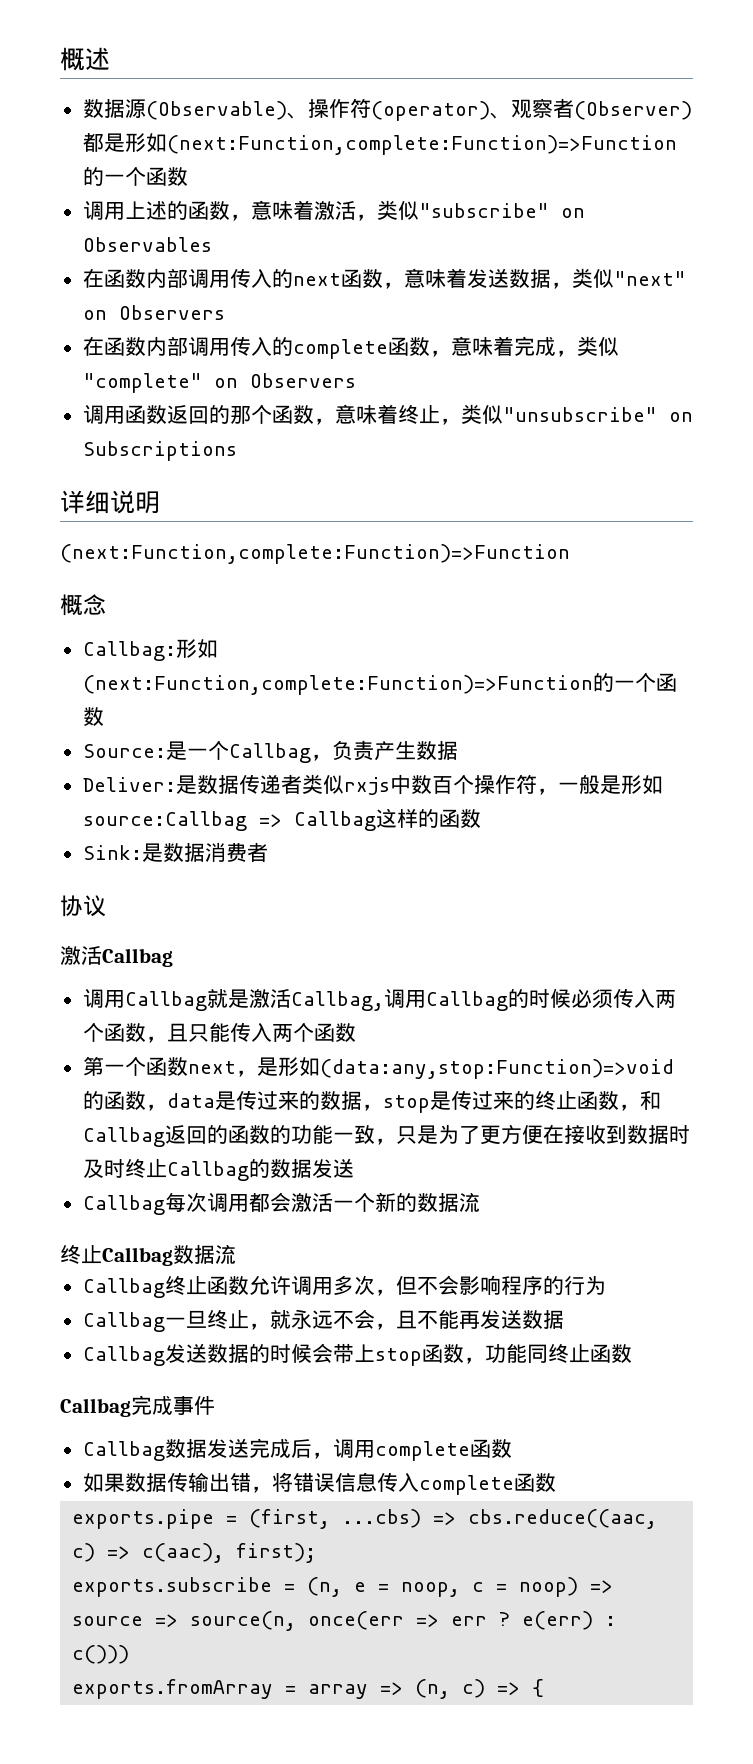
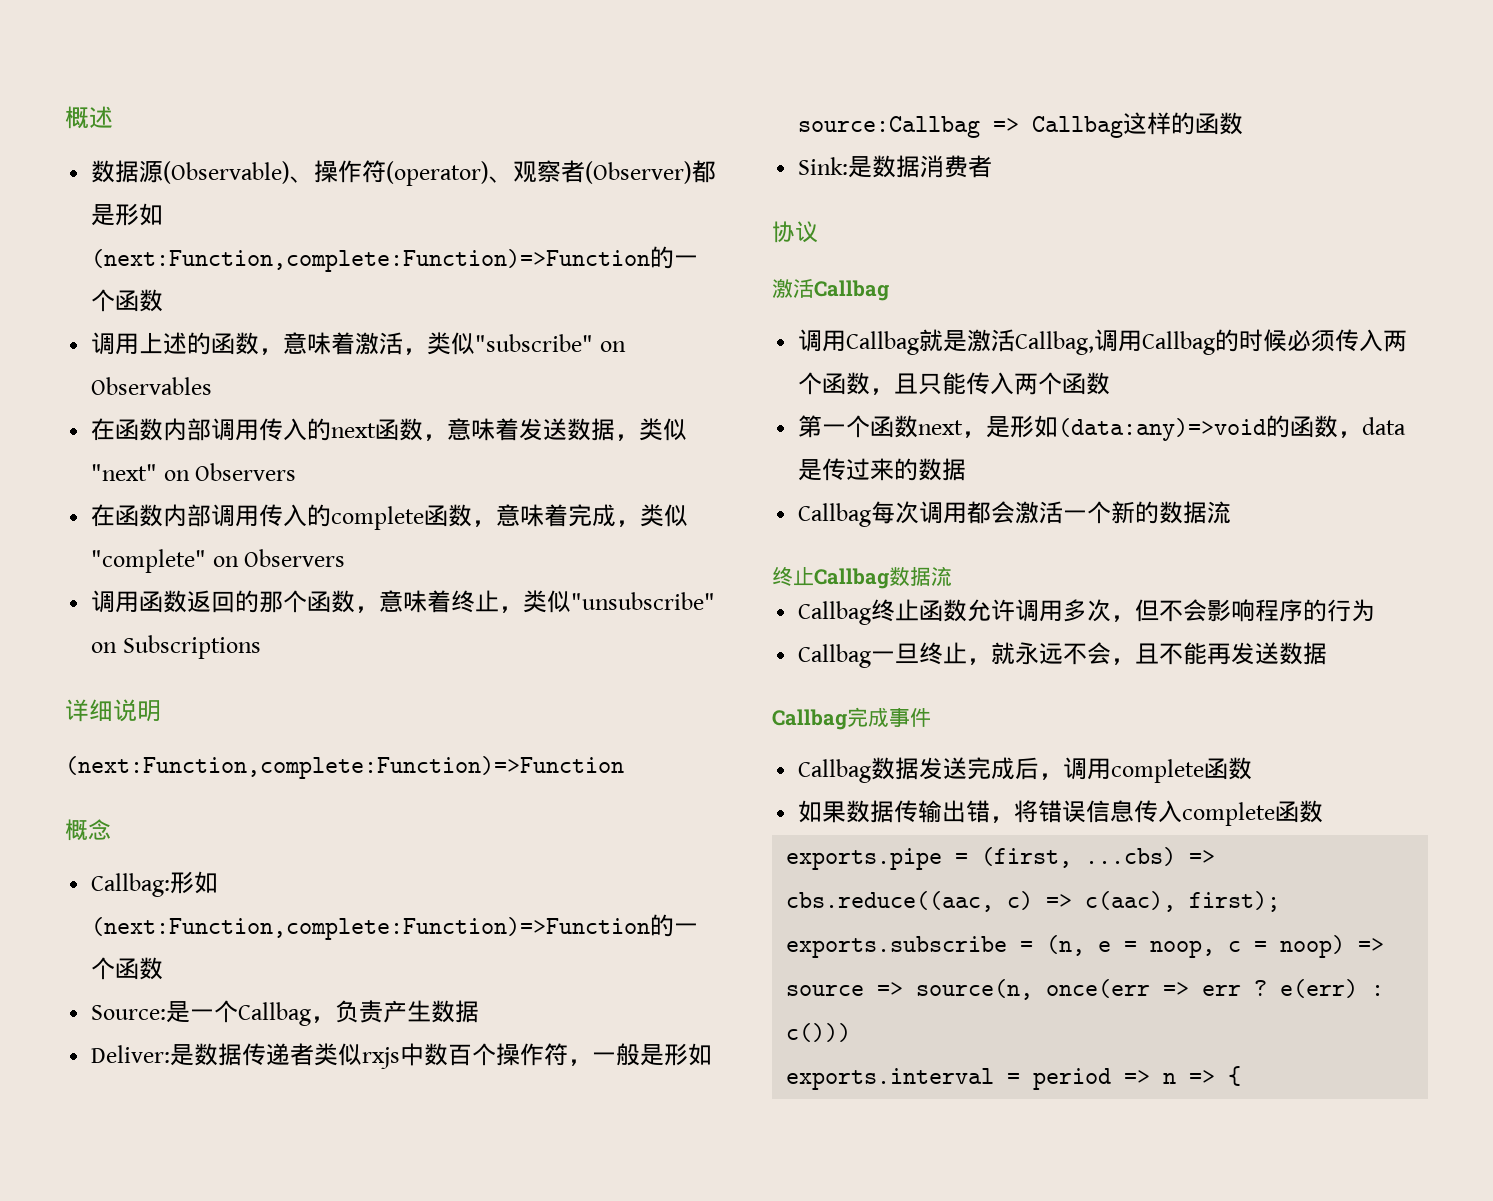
[319,1059,674,1079] (data:any,stop:Function)=>void -> [1058,418,1267,441] (data:any)=>void
[361,1090,661,1113] [82,1124,690,1147] [82,1158,354,1181] ，stop是传过来的终止函数，和Callbag返回的函数的功能一致，只是为了更方便在接收到数据时及时终止Callbag的数据发送 -> (967, 469) none
[82,1343,632,1366] // Callbag发送数据的时候会带上stop函数，功能同终止函数 -> (1328, 653) none
[72,1679,486,1699] exports.fromArray = array => (n, c) -> [786,1068,1177,1090] exports.interval = period => n

